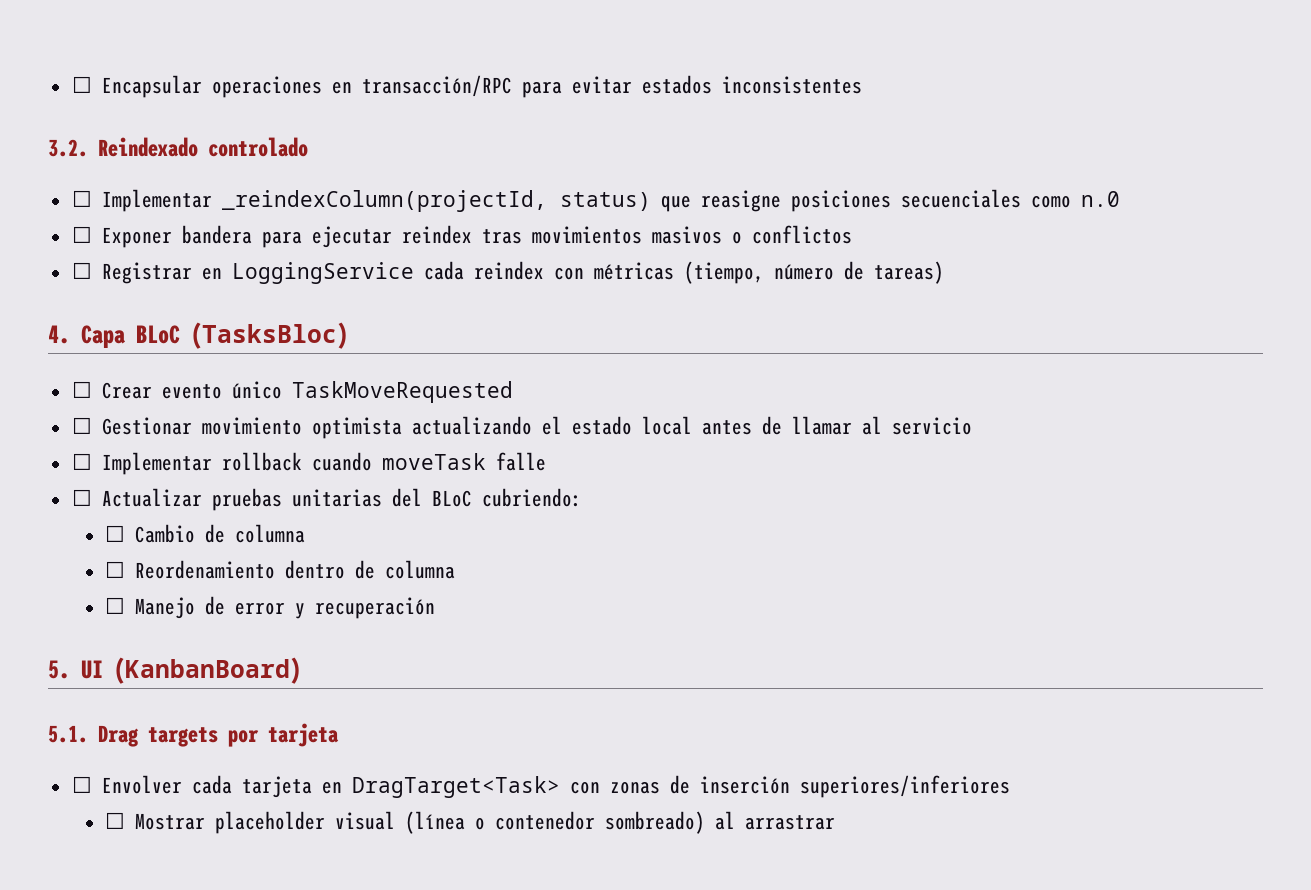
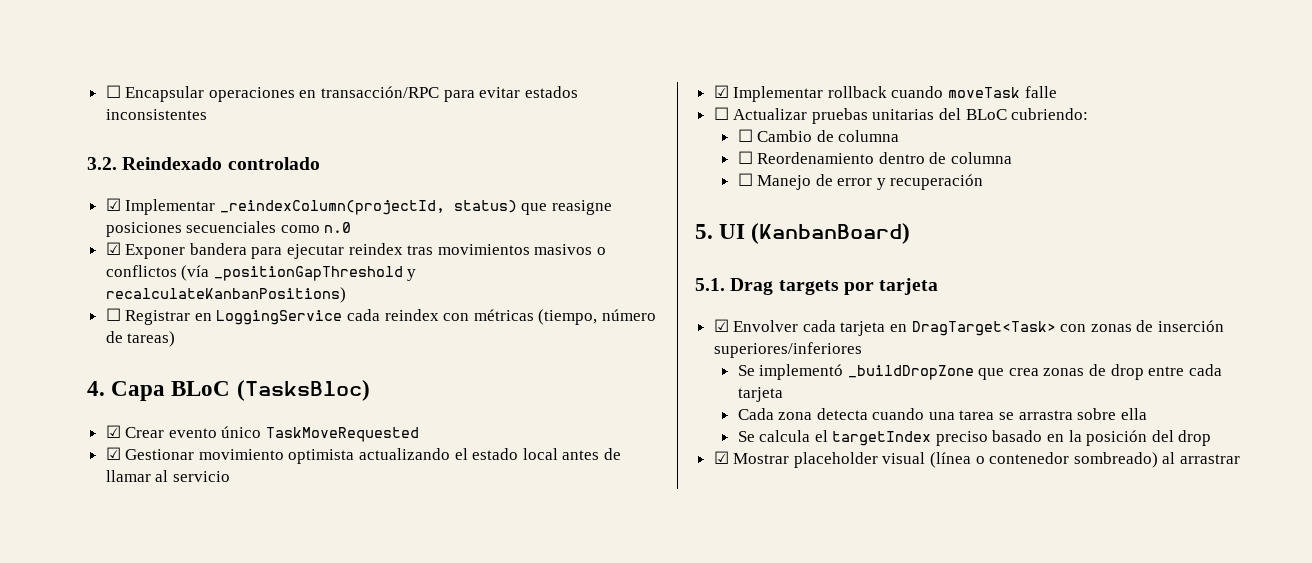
[71,190,92,207] ☐ -> [105,198,121,211] ☑
[71,226,92,243] ☐ -> [105,242,121,255] ☑
(852, 234) none -> [181,265,417,281] [105,287,346,303] (vía _positionGapThreshold y recalculateKanbanPositions)
[71,381,92,398] ☐ -> [105,425,121,438] ☑
[71,417,92,434] ☐ -> [105,447,121,460] ☑
[71,453,92,470] ☐ -> [713,85,729,98] ☑
[71,776,92,793] ☐ -> [713,319,729,332] ☑
[105,812,126,829] ☐ -> [737,364,1222,380] [737,387,783,402] [737,408,1147,420] [737,430,1212,446] [713,451,729,464] Se implementó _buildDropZone que crea zonas de drop entre cada tarjeta // Cada zona detecta cuando una tarea se arrastra sobre ella // Se calcula el targetIndex preciso basado en la posición del drop // ☑

